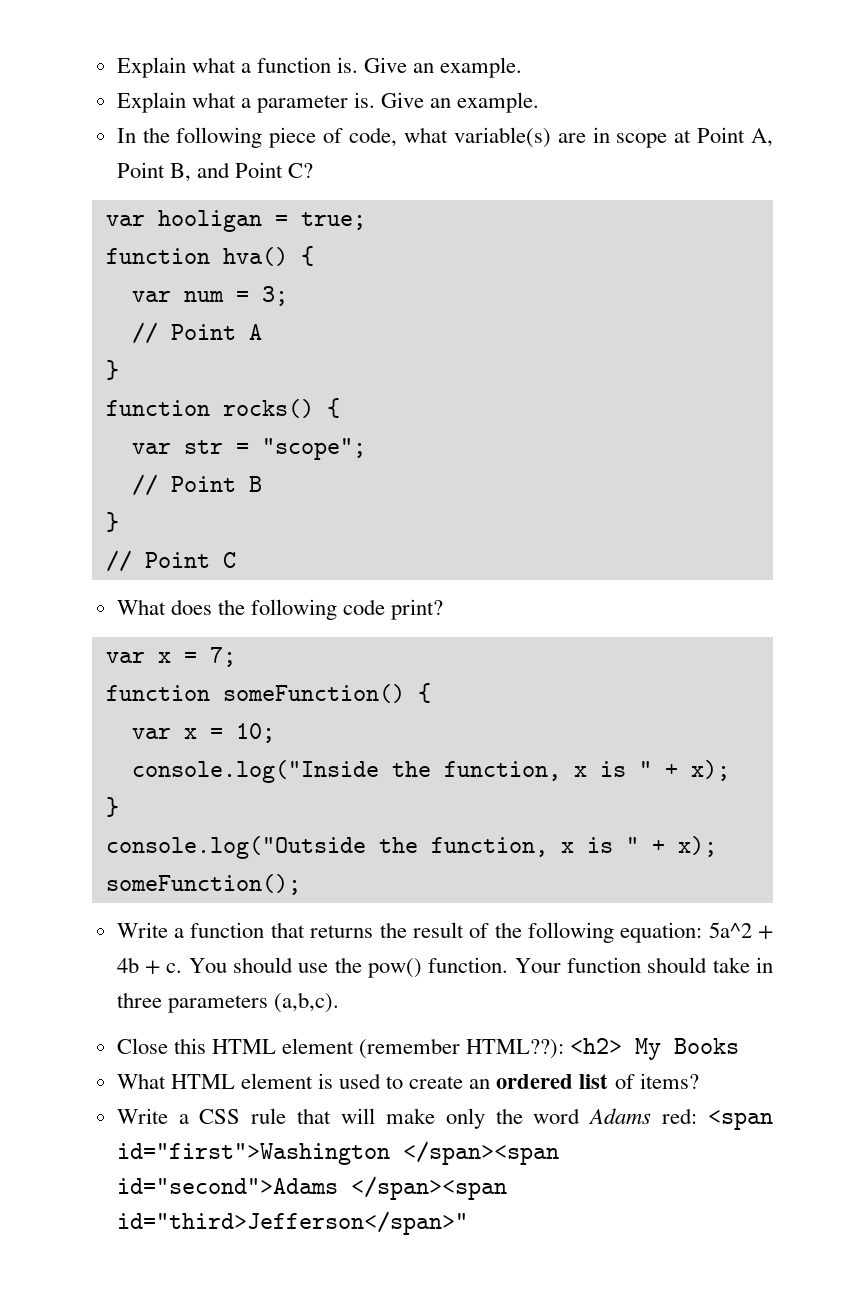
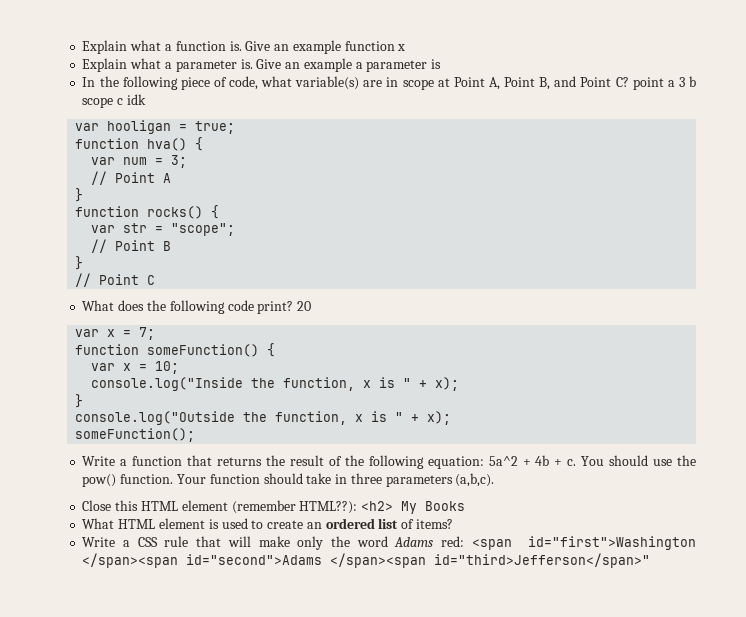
[440,57,523,78] example. -> [292,40,406,54] example function x
[457,92,540,113] example. -> [303,58,442,72] example a parameter is
(314, 170) none -> [632,76,697,90] [82,94,146,108] point a 3 b scope c idk
(444, 609) none -> [297,301,312,311] 20

